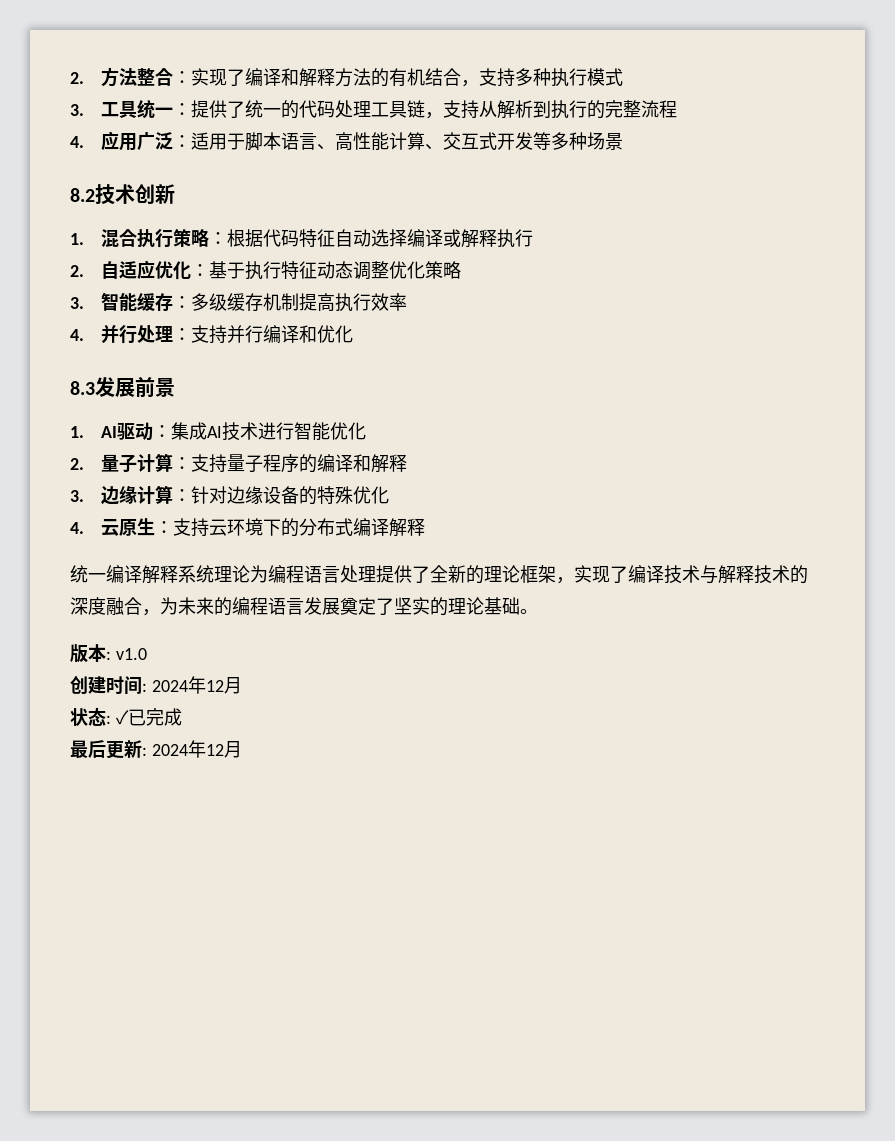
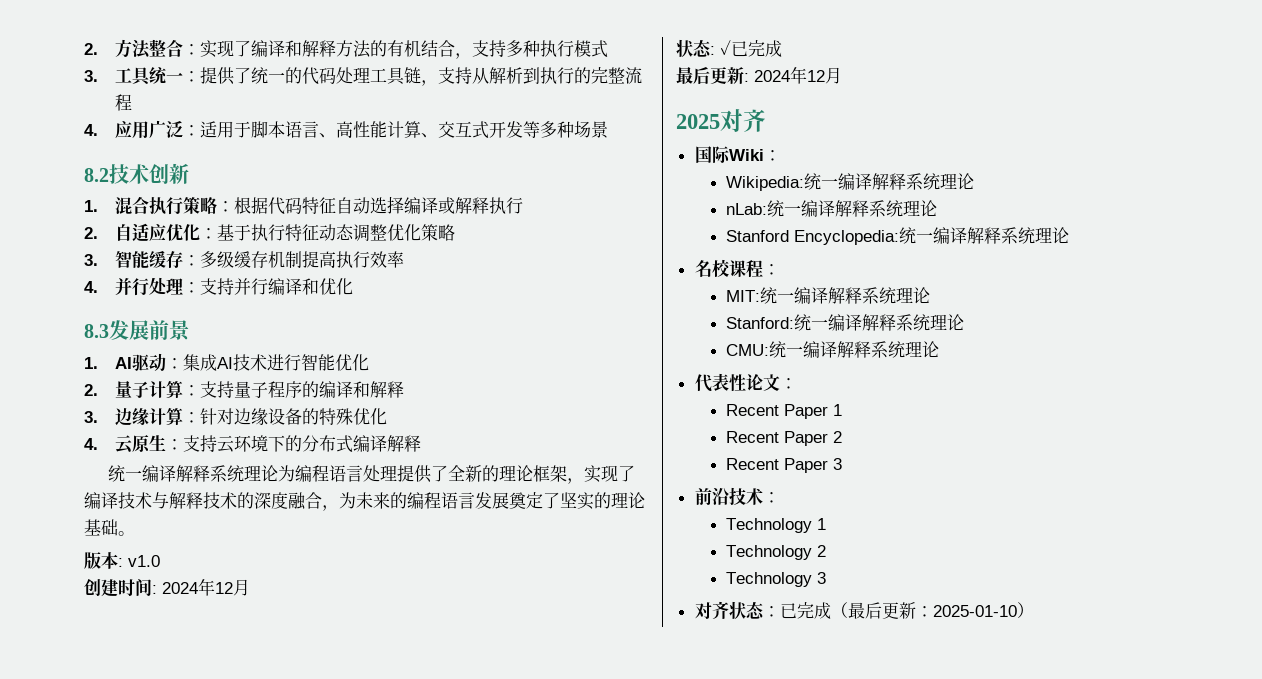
(242, 749) none -> [676,109,766,132] [694,146,781,163] [726,173,975,191] [726,200,938,217] [726,227,1070,245] [694,259,780,278] [726,287,931,304] [726,314,965,331] [726,341,940,358] [694,373,797,392] [726,404,843,419] [726,431,843,446] [726,458,843,473] [694,487,780,505] [726,518,827,533] [726,545,827,560] [726,572,827,587] [694,601,1034,619] // 2025对齐 // 国际Wiki： // Wikipedia:统一编译解释系统理论 // nLab:统一编译解释系统理论 // Stanford Encyclopedia:统一编译解释系统理论 // 名校课程： // MIT:统一编译解释系统理论 // Stanford:统一编译解释系统理论 // CMU:统一编译解释系统理论 // 代表性论文： // Recent Paper 1 // Recent Paper 2 // Recent Paper 3 // 前沿技术： // Technology 1 // Technology 2 // Technology 3 // 对齐状态：已完成（最后更新：2025-01-10）

